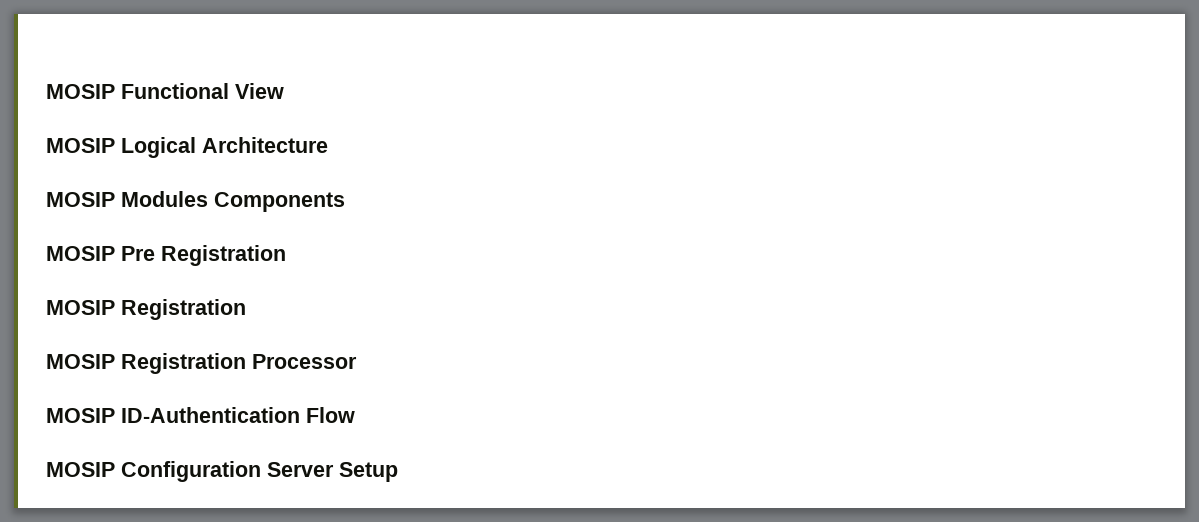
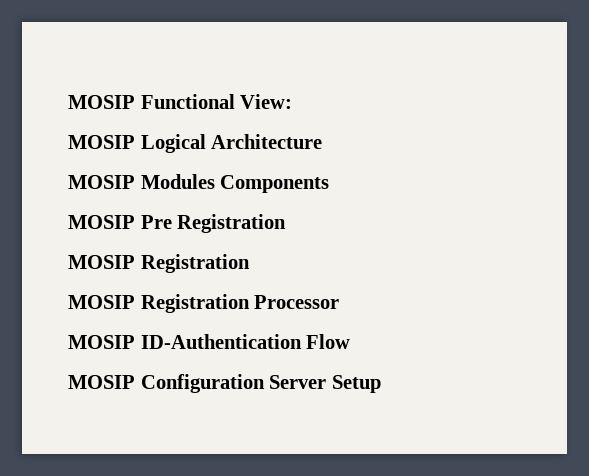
[235,83,284,99] View -> [240,94,293,109] View:

